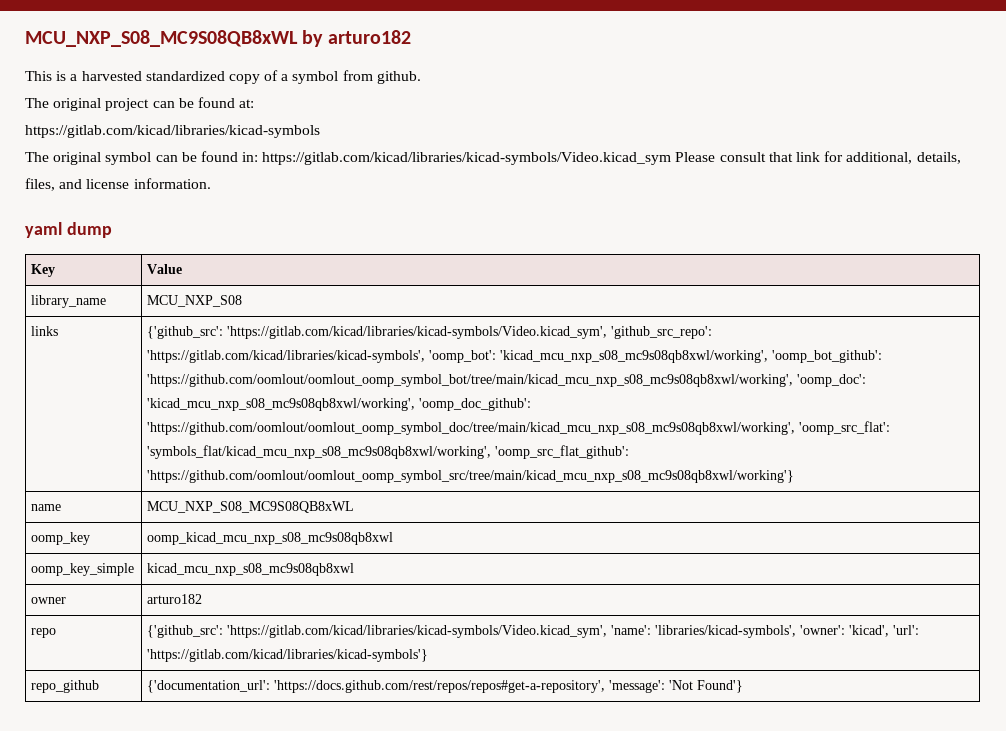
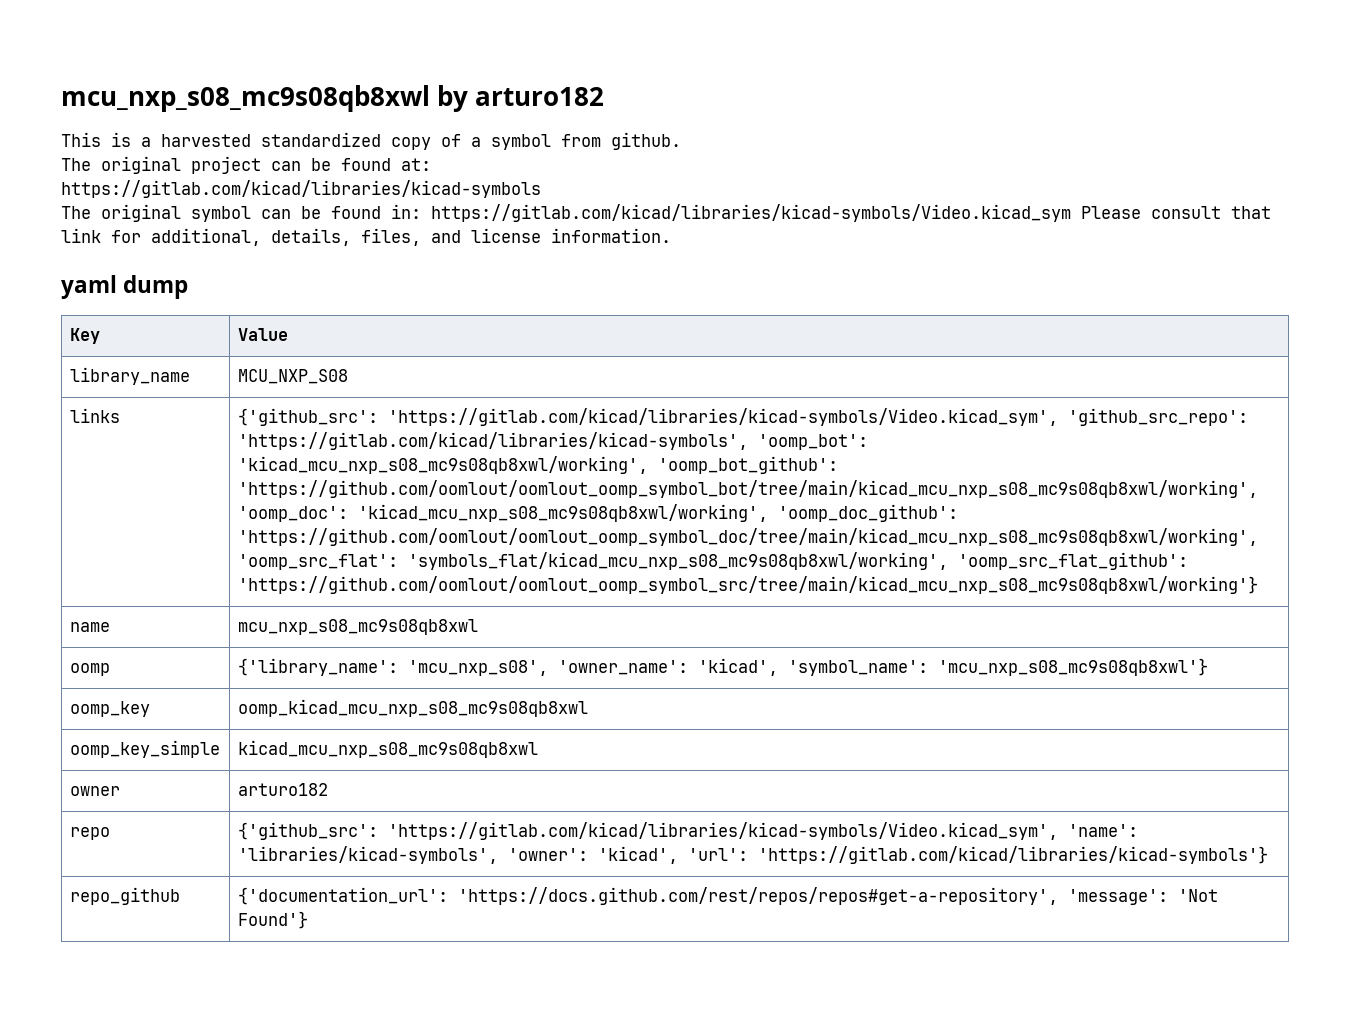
[25,30,298,47] MCU_NXP_S08_MC9S08QB8xWL -> [61,85,430,112] mcu_nxp_s08_mc9s08qb8xwl
[147,501,355,513] MCU_NXP_S08_MC9S08QB8xWL -> [237,619,478,635] [69,663,110,676] [237,658,1208,676] mcu_nxp_s08_mc9s08qb8xwl // oomp | {'library_name': 'mcu_nxp_s08', 'owner_name': 'kicad', 'symbol_name': 'mcu_nxp_s08_mc9s08qb8xwl'}

